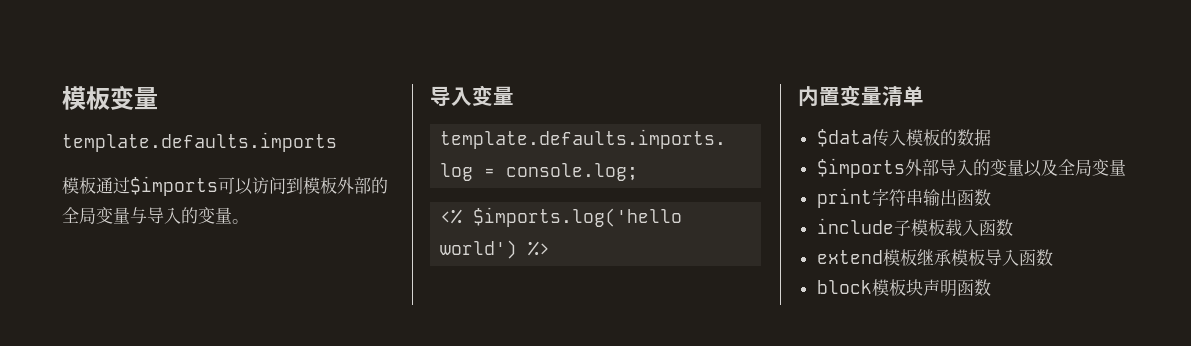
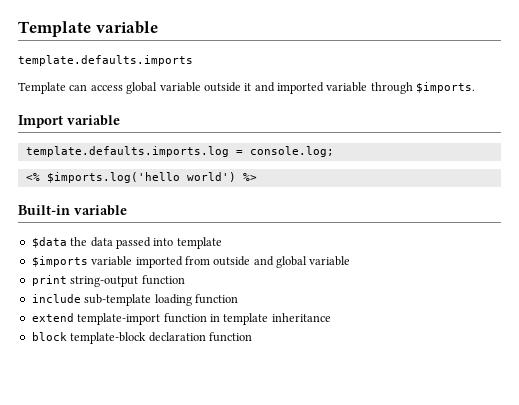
[62,85,158,110] 模板变量 -> [18,21,158,37] Template variable
[62,176,388,196] [62,207,249,224] [430,85,514,106] 模板通过$imports可以访问到模板外部的全局变量与导入的变量。 // 导入变量 -> [18,82,476,94] [18,115,120,128] Template can access global variable outside it and imported variable through $imports. // Import variable
[798,85,924,107] [816,129,991,147] [816,158,1126,178] [816,188,991,208] [816,218,1013,236] [816,249,1053,266] [816,279,991,297] 内置变量清单 // $data传入模板的数据 // $imports外部导入的变量以及全局变量 // print字符串输出函数 // include子模板载入函数 // extend模板继承模板导入函数 // block模板块声明函数 -> [18,205,127,216] [31,237,222,249] [31,256,351,268] [31,275,185,287] [31,294,238,306] [31,313,331,325] [31,332,252,344] Built-in variable // $data the data passed into template // $imports variable imported from outside and global variable // print string-output function // include sub-template loading function // extend template-import function in template inheritance // block template-block declaration function

